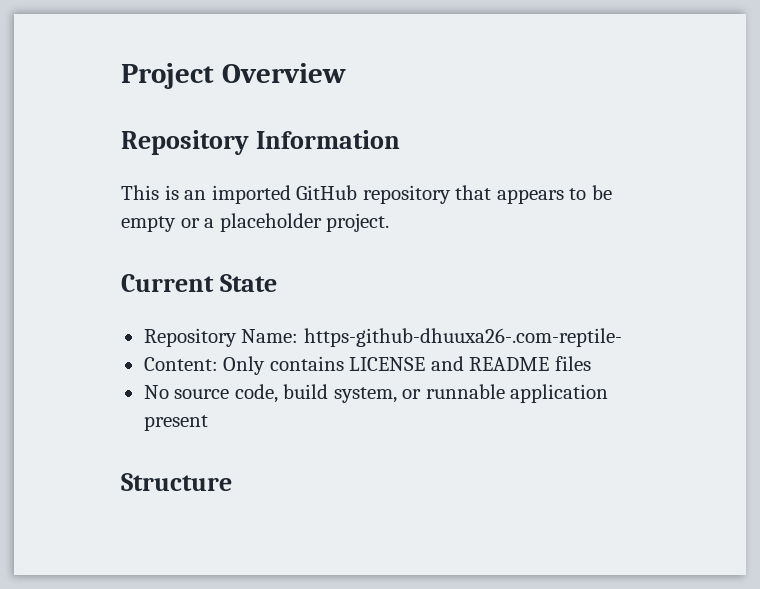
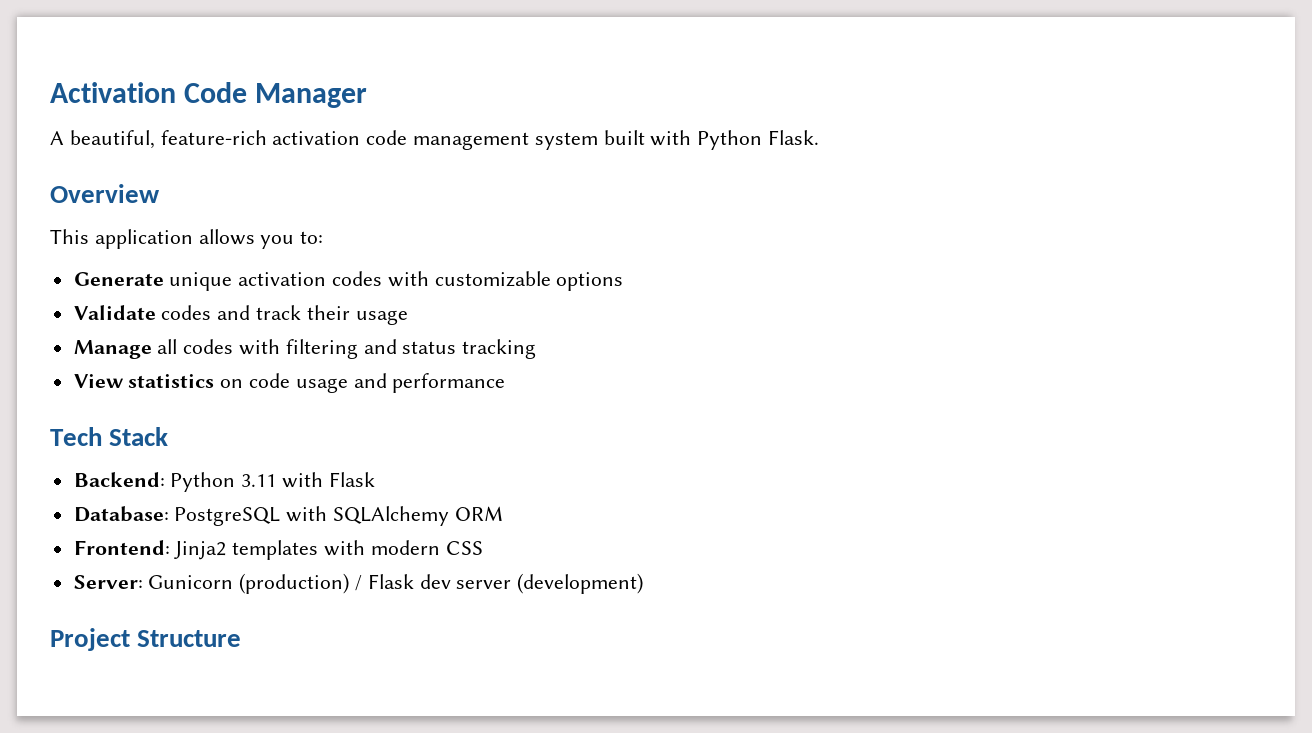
[121,63,346,89] [121,130,400,155] [121,185,612,204] [121,213,390,232] [121,274,277,292] [143,328,622,347] [143,356,591,375] [143,384,609,403] [143,415,208,431] Project Overview // Repository Information // This is an imported GitHub repository that appears to be empty or a placeholder project. // Current State // Repository Name: https-github-dhuuxa26-.com-reptile- // Content: Only contains LICENSE and README files // No source code, build system, or runnable application present // -> [50,82,368,108] [50,130,820,150] [50,184,160,203] [50,229,324,249] [73,271,624,291] [73,305,408,325] [73,339,537,359] [73,373,506,393] [50,427,169,446] [73,472,375,492] [73,506,503,526] [73,540,483,560] [73,573,644,594] [50,628,130,651] Activation Code Manager // A beautiful, feature-rich activation code management system built with Python Flask. // Overview // This application allows you to: // Generate unique activation codes with customizable options // Validate codes and track their usage // Manage all codes with filtering and status tracking // View statistics on code usage and performance // Tech Stack // Backend: Python 3.11 with Flask // Database: PostgreSQL with SQLAlchemy ORM // Frontend: Jinja2 templates with modern CSS // Server: Gunicorn (production) / Flask dev server (development) // Project

